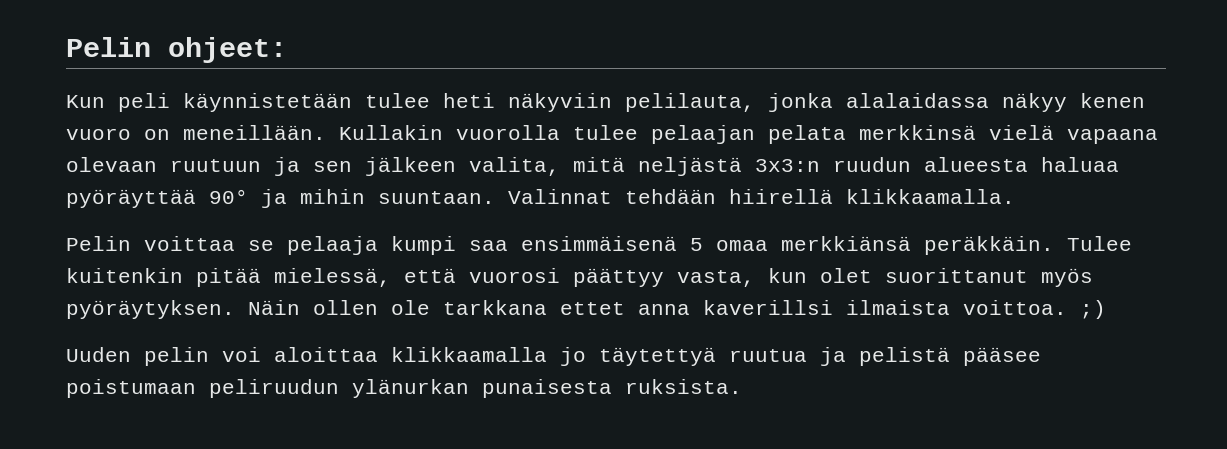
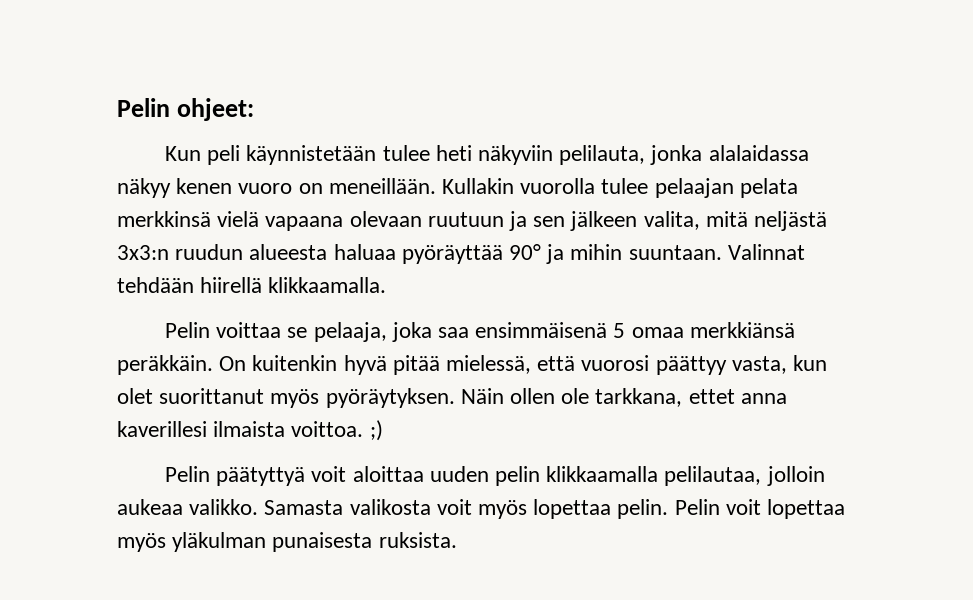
[287,236,456,255] pelaaja kumpi -> [313,322,432,342] pelaaja, joka
[1067,236,1132,251] [66,268,183,283] Tulee kuitenkin -> [219,355,387,375] On kuitenkin hyvä
[443,300,547,315] tarkkana -> [595,388,683,407] tarkkana,
[703,300,833,315] kaverillsi -> [117,421,207,437] kaverillesi
[66,347,1041,366] [66,379,469,398] Uuden pelin voi aloittaa klikkaamalla jo täytettyä ruutua ja pelistä pääsee poistumaan peliruudun ylänurkan -> [164,466,825,486] [117,499,846,519] [117,532,267,552] Pelin päätyttyä voit aloittaa uuden pelin klikkaamalla pelilautaa, jolloin aukeaa valikko. Samasta valikosta voit myös lopettaa pelin. Pelin voit lopettaa myös yläkulman

